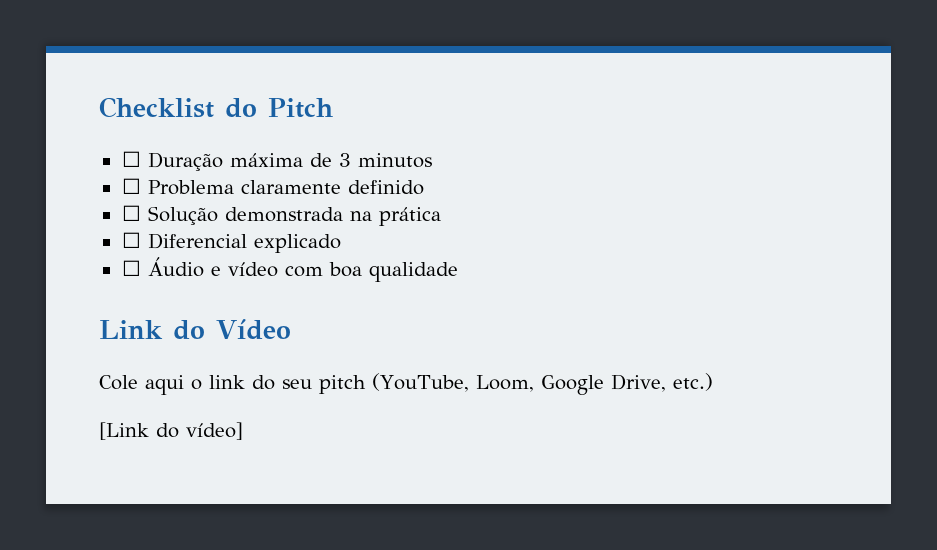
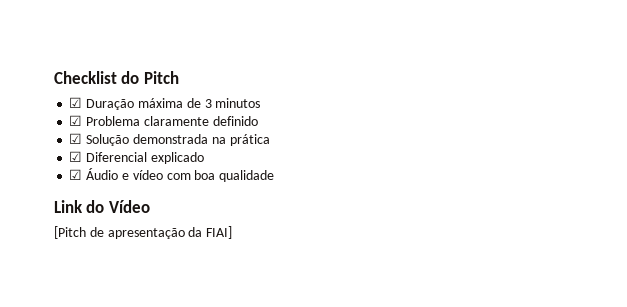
[121,151,141,167] ☐ -> [69,97,83,108] ☑
[121,178,141,194] ☐ -> [69,115,83,126] ☑
[121,205,141,221] ☐ -> [69,133,83,144] ☑
[121,232,141,248] ☐ -> [69,151,83,162] ☑
[121,260,141,276] ☐ -> [69,169,83,180] ☑
[99,373,713,395] [99,422,243,440] Cole aqui o link do seu pitch (YouTube, Loom, Google Drive, etc.) // [Link do vídeo] -> [54,226,233,239] [Pitch de apresentação da FIAI]

